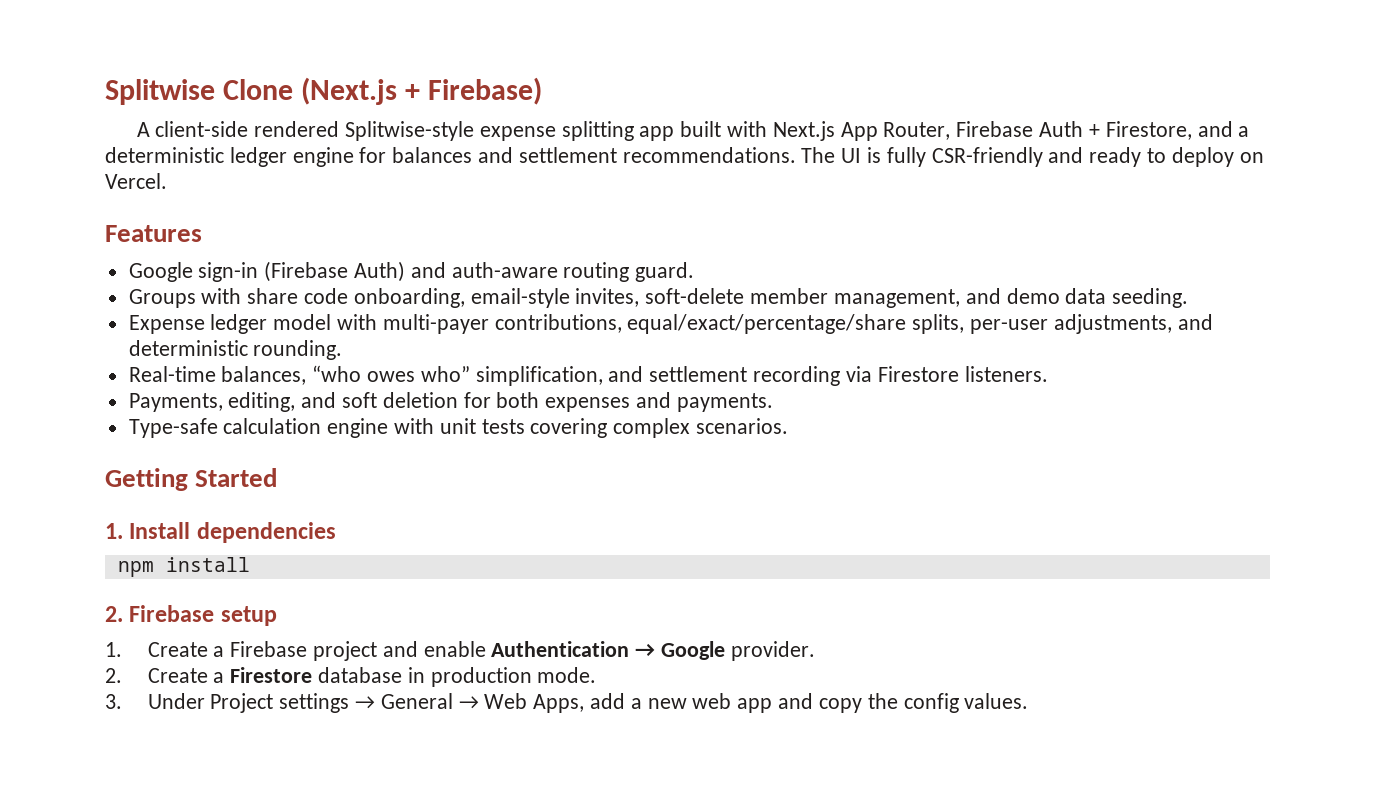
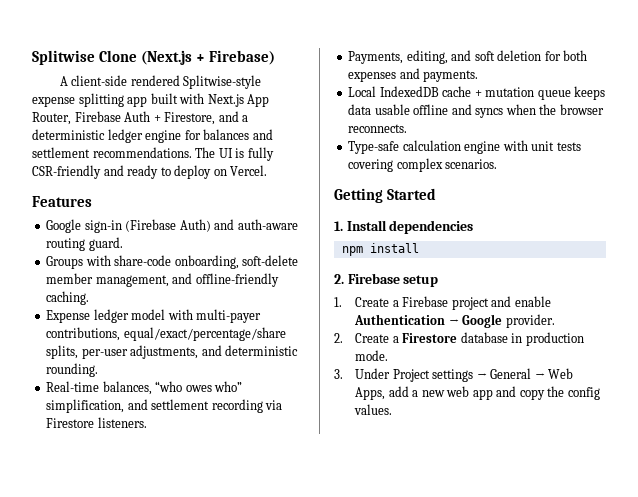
[247,288,640,308] share code onboarding, email-style invites, -> [114,255,239,269] share-code onboarding,
[1006,288,1189,308] demo data seeding. -> [195,273,279,287] [46,291,90,305] offline-friendly caching.
(773, 402) none -> [348,86,606,100] [348,104,604,118] [348,124,408,133] // Local IndexedDB cache + mutation queue keeps data usable offline and syncs when the browser reconnects.

